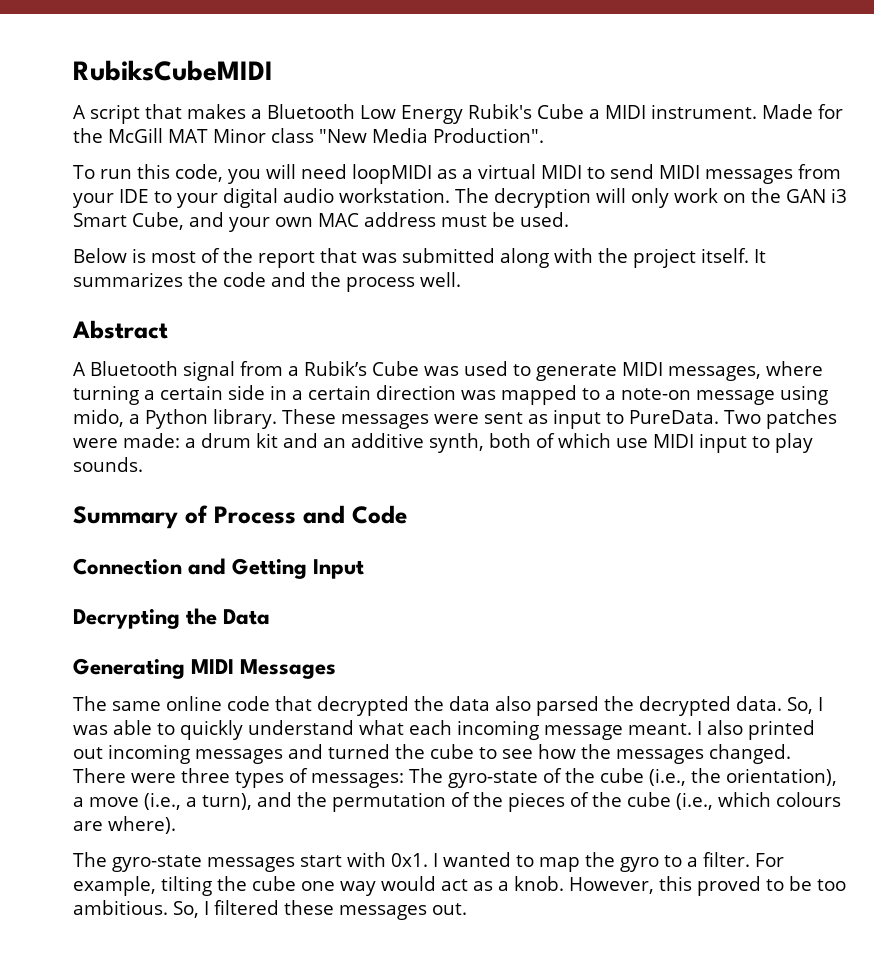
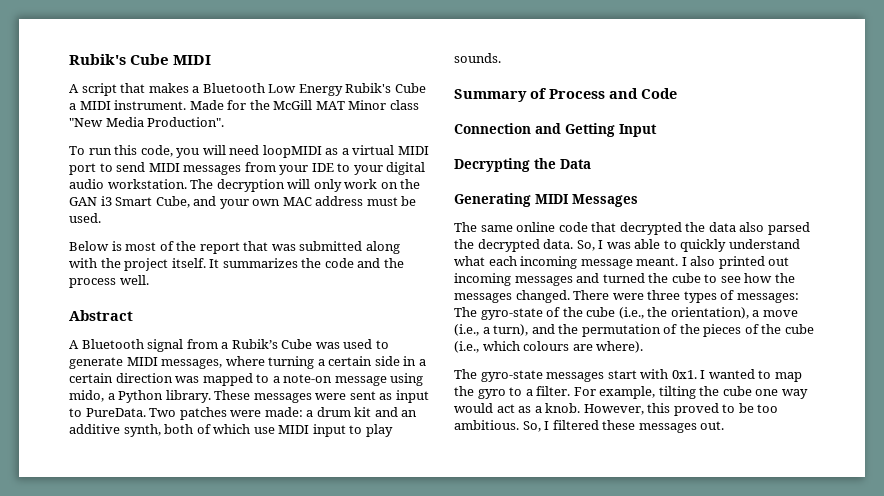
[73,60,273,81] RubiksCubeMIDI -> [69,54,212,65] Rubik's Cube MIDI
(582, 172) none -> [69,163,96,175] port

